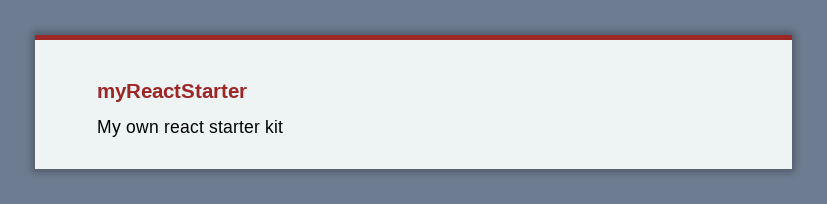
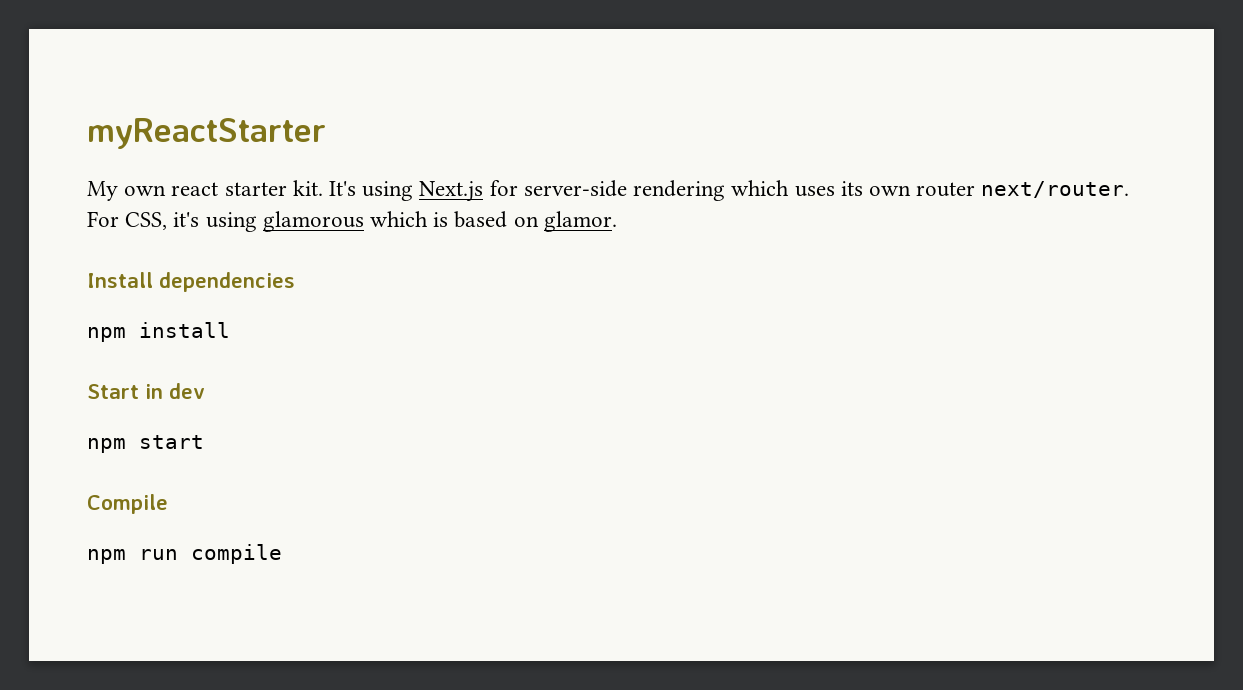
[265,120,283,133] kit -> [292,180,1130,202] [87,211,617,232] [87,272,295,292] [87,322,230,342] [87,383,205,399] [87,435,204,453] [87,494,168,514] [87,544,282,564] kit. It's using Next.js for server-side rendering which uses its own router next/router. For CSS, it's using glamorous which is based on glamor. // Install dependencies // npm install // Start in dev // npm start // Compile // npm run compile

